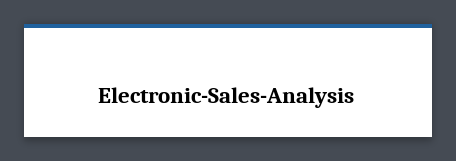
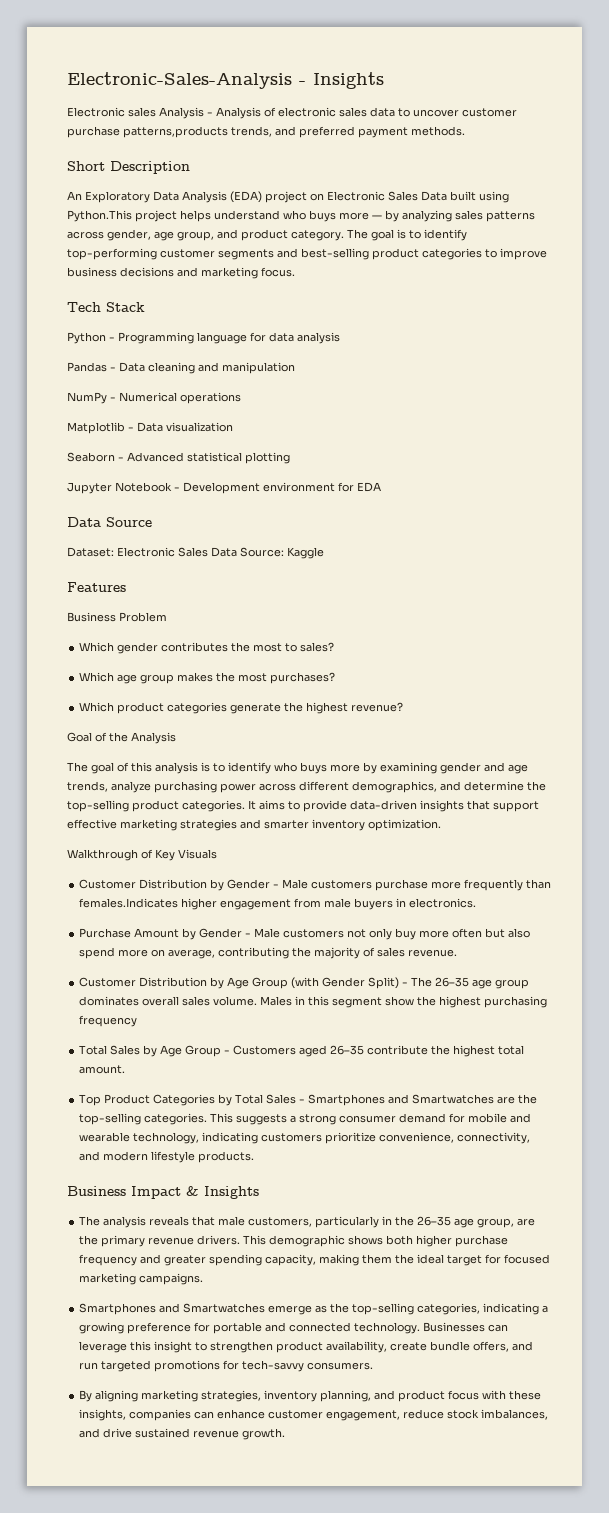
(354, 97) none -> [299,72,384,89] [67,107,517,119] [67,126,465,138] [67,161,190,174] [67,191,509,203] [67,210,535,222] [67,229,467,241] [67,248,547,260] [67,267,295,279] [67,302,145,312] [67,332,340,344] [67,362,295,374] [67,392,241,404] [67,422,233,434] [67,452,290,464] [67,482,381,494] [67,517,152,527] [67,547,324,559] [67,582,126,592] [67,612,167,622] [79,642,335,654] [79,672,336,684] [79,702,404,714] [67,732,176,744] [67,762,528,774] [67,781,546,793] [67,800,539,812] [67,819,441,831] [67,849,217,861] [79,879,552,891] [79,898,477,910] [79,928,531,940] [79,947,458,959] [79,977,530,989] [79,996,548,1008] [79,1015,138,1027] [79,1045,525,1057] [79,1065,126,1074] [79,1094,538,1106] [79,1113,532,1125] [79,1132,531,1144] [79,1151,255,1163] [67,1186,259,1199] [79,1216,536,1228] [79,1235,509,1247] [79,1254,551,1266] [79,1273,204,1285] [79,1303,549,1315] [79,1322,509,1334] [79,1341,534,1353] [79,1360,374,1372] [79,1390,542,1402] [79,1409,549,1421] [79,1428,286,1440] - Insights // Electronic sales Analysis - Analysis of electronic sales data to uncover customer purchase patterns,products trends, and preferred payment methods. // Short Description // An Exploratory Data Analysis (EDA) project on Electronic Sales Data built using Python.This project helps understand who buys more — by analyzing sales patterns across gender, age group, and product category. The goal is to identify top-performing customer segments and best-selling product categories to improve business decisions and marketing focus. // Tech Stack // Python - Programming language for data analysis // Pandas - Data cleaning and manipulation // NumPy - Numerical operations // Matplotlib - Data visualization // Seaborn - Advanced statistical plotting // Jupyter Notebook - Development environment for EDA // Data Source // Dataset: Electronic Sales Data Source: Kaggle // Features // Business Problem // Which gender contributes the most to sales? // Which age group makes the most purchases? // Which product categories generate the highest revenue? // Goal of the Analysis // The goal of this analysis is to identify who buys more by examining gender and age trends, analyze purchasing power across different demographics, and determine the top-selling product categories. It aims to provide data-driven insights that support effective marketing strategies and smarter inventory optimization. // Walkthrough of Key Visuals // Customer Distribution by Gender - Male customers purchase more frequently than females.Indicates higher engagement from male buyers in electronics. // Purchase Amount by Gender - Male customers not only buy more often but also spend more on average, contributing the majority of sales revenue. // Customer Distribution by Age Group (with Gender Split) - The 26–35 age group dominates overall sales volume. Males in this segment show the highest purchasing frequency // Total Sales by Age Group - Customers aged 26–35 contribute the highest total amount. // Top Product Categories by Total Sales - Smartphones and Smartwatches are the top-selling categories. This suggests a strong consumer demand for mobile and wearable technology, indicating customers prioritize convenience, connectivity, and modern lifestyle products. // Business Impact & Insights // The analysis reveals that male customers, particularly in the 26–35 age group, are the primary revenue drivers. This demographic shows both higher purchase frequency and greater spending capacity, making them the ideal target for focused marketing campaigns. // Smartphones and Smartwatches emerge as the top-selling categories, indicating a growing preference for portable and connected technology. Businesses can leverage this insight to strengthen product availability, create bundle offers, and run targeted promotions for tech-savvy consumers. // By aligning marketing strategies, inventory planning, and product focus with these insights, companies can enhance customer engagement, reduce stock imbalances, and drive sustained revenue growth.

